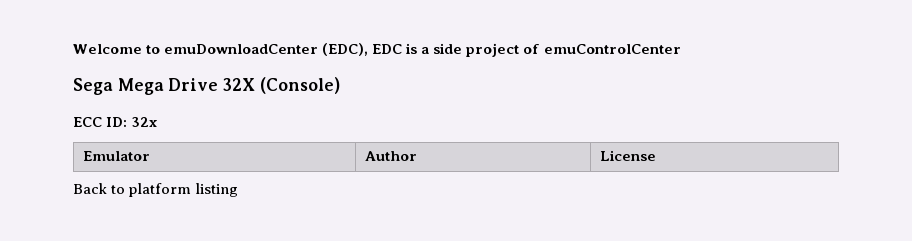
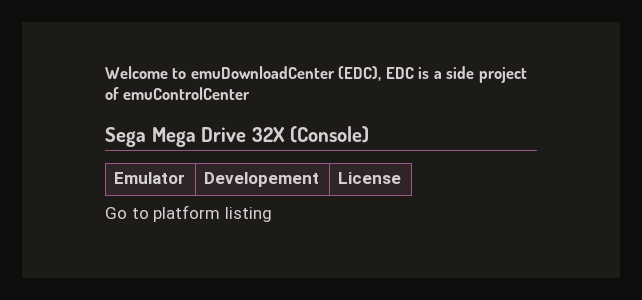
[73,117,159,127] // ECC ID: 32x -> (370, 134) none
[365,151,418,161] Author -> [204,172,320,187] Developement
[73,183,107,194] Back -> [105,207,127,219] Go

